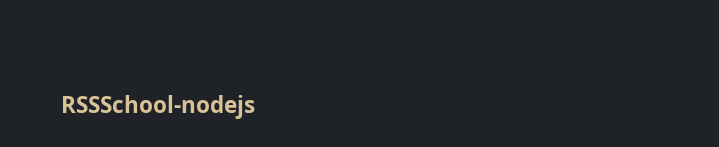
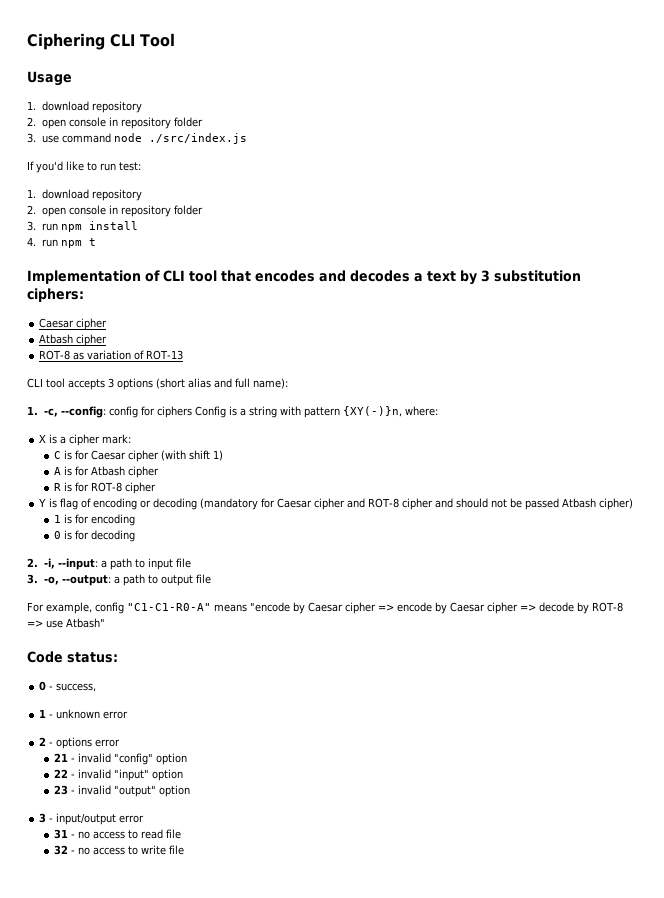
[61,95,255,119] RSSSchool-nodejs -> [27,33,175,50] [27,71,72,86] [27,101,142,113] [27,117,203,129] [27,133,247,144] [27,161,141,173] [27,189,142,201] [27,205,203,217] [27,221,138,232] [27,237,96,248] [27,270,581,285] [27,288,84,302] [39,318,108,330] [39,334,108,346] [39,350,184,360] [27,378,288,390] [27,406,438,418] [39,434,132,446] [53,450,223,462] [53,466,159,478] [53,482,156,494] [39,498,634,510] [53,514,135,526] [53,530,135,542] [27,558,191,570] [27,574,211,586] [27,602,623,614] [27,618,105,628] [27,651,118,663] [39,681,97,692] [39,709,129,719] [39,737,121,749] [53,753,187,765] [53,769,183,781] [53,785,190,797] [39,813,145,825] [53,829,181,839] [53,845,184,855] Ciphering CLI Tool // Usage // 1. download repository // 2. open console in repository folder // 3. use command node ./src/index.js // If you'd like to run test: // 1. download repository // 2. open console in repository folder // 3. run npm install // 4. run npm t // Implementation of CLI tool that encodes and decodes a text by 3 substitution ciphers: // Caesar cipher // Atbash cipher // ROT-8 as variation of ROT-13 // CLI tool accepts 3 options (short alias and full name): // 1. -c, --config: config for ciphers Config is a string with pattern {XY(-)}n, where: // X is a cipher mark: // C is for Caesar cipher (with shift 1) // A is for Atbash cipher // R is for ROT-8 cipher // Y is flag of encoding or decoding (mandatory for Caesar cipher and ROT-8 cipher and should not be passed Atbash cipher) // 1 is for encoding // 0 is for decoding // 2. -i, --input: a path to input file // 3. -o, --output: a path to output file // For example, config "C1-C1-R0-A" means "encode by Caesar cipher => encode by Caesar cipher => decode by ROT-8 => use Atbash" // Code status: // 0 - success, // 1 - unknown error // 2 - options error // 21 - invalid "config" option // 22 - invalid "input" option // 23 - invalid "output" option // 3 - input/output error // 31 - no access to read file // 32 - no access to write file

